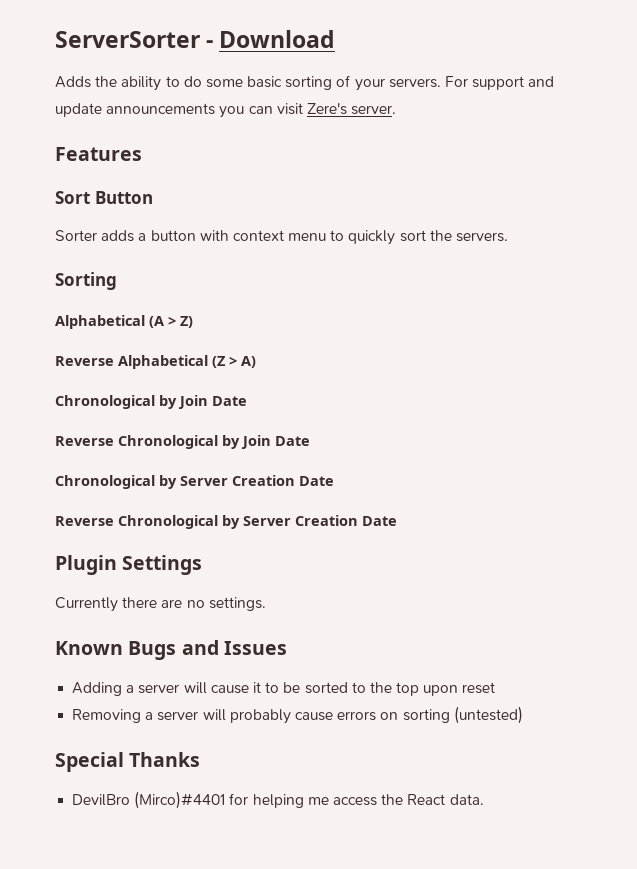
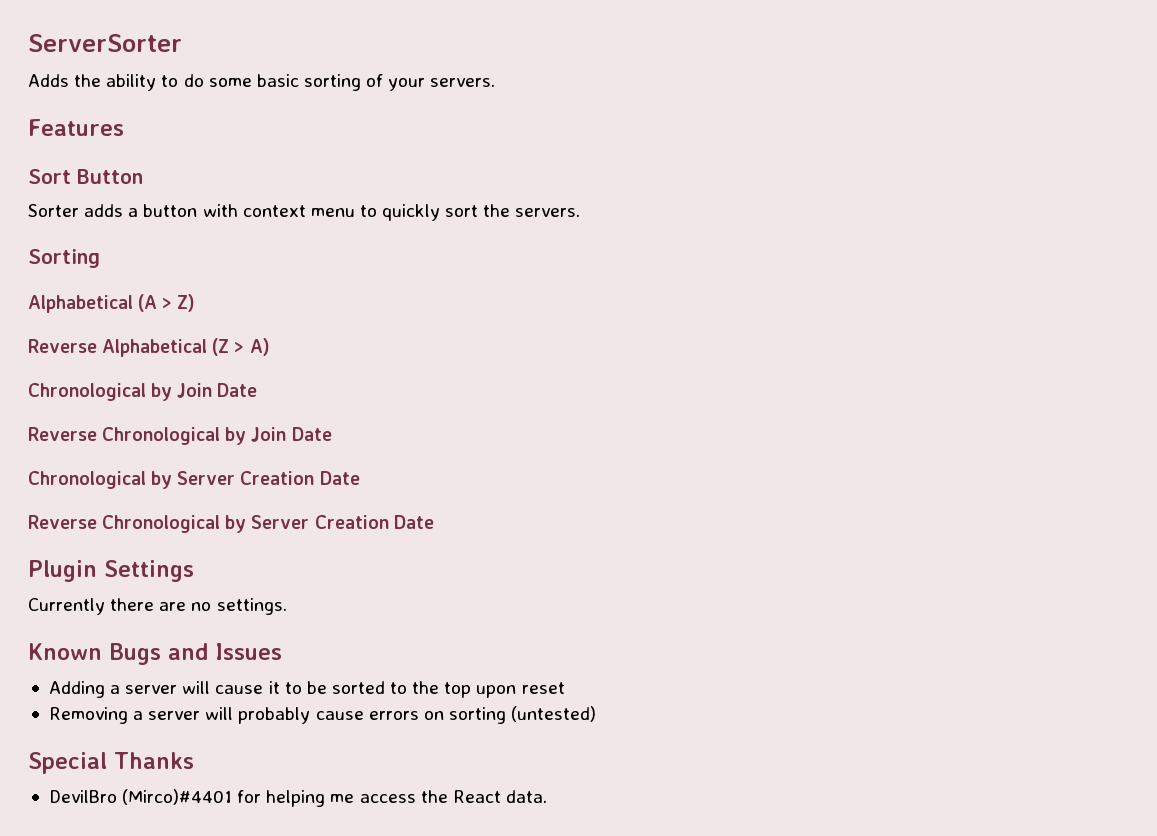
[206,30,336,48] - Download -> (182, 43) none
[445,76,555,90] [55,103,397,118] For support and update announcements you can visit Zere's server. -> (496, 82) none

